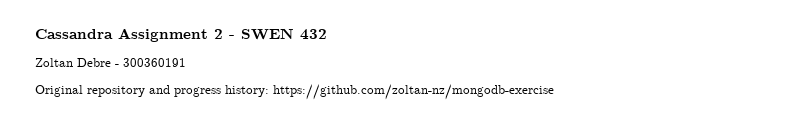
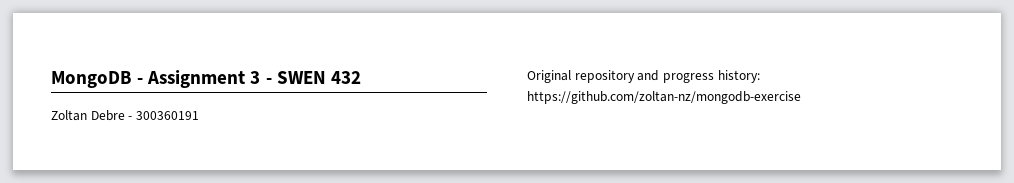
[35,28,223,42] Cassandra Assignment 2 -> [51,70,261,88] MongoDB - Assignment 3

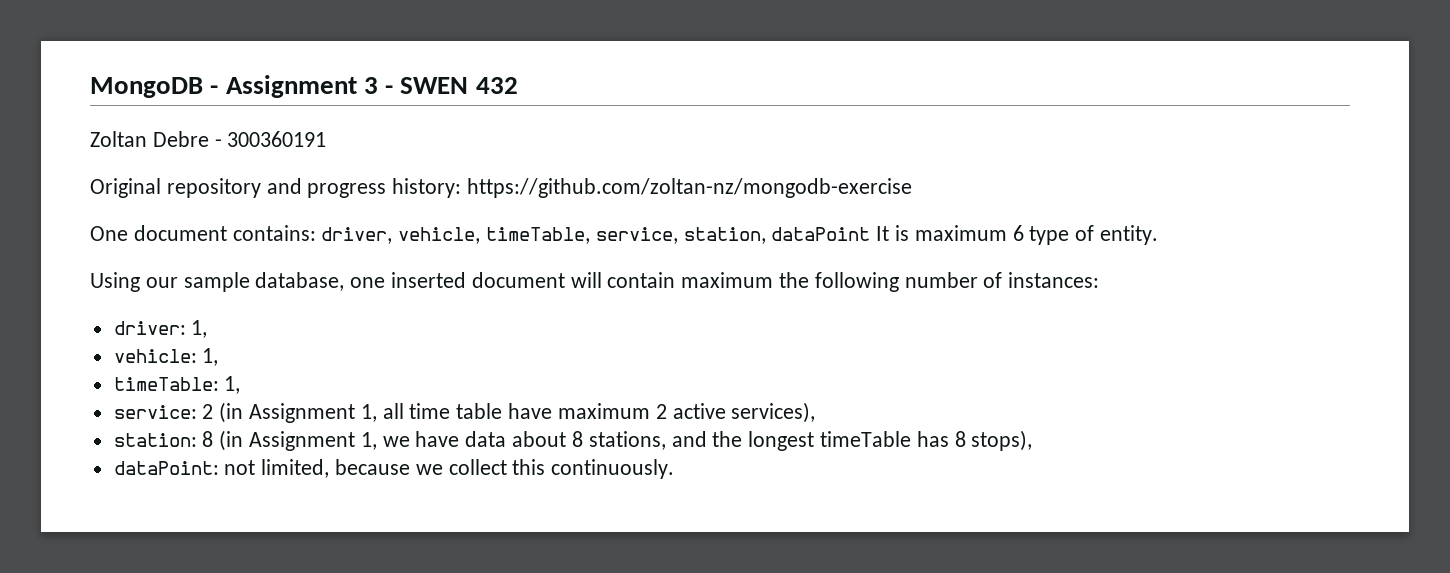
(801, 97) none -> [90,225,1159,245] [90,272,1100,292] [113,320,208,338] [113,348,219,366] [113,376,241,394] [113,402,816,423] [113,430,1033,451] [113,459,675,479] // One document contains: driver, vehicle, timeTable, service, station, dataPoint It is maximum 6 type of entity. // Using our sample database, one inserted document will contain maximum the following number of instances: // driver: 1, // vehicle: 1, // timeTable: 1, // service: 2 (in Assignment 1, all time table have maximum 2 active services), // station: 8 (in Assignment 1, we have data about 8 stations, and the longest timeTable has 8 stops), // dataPoint: not limited, because we collect this continuously.

